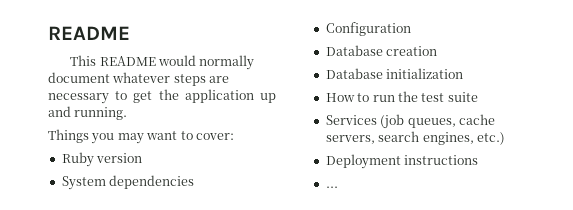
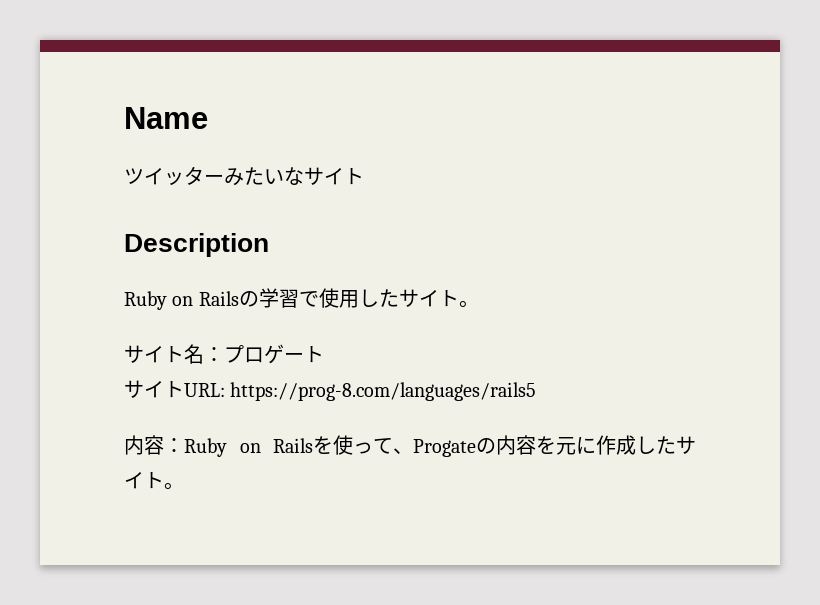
[48,26,130,40] [70,55,255,70] [48,72,230,86] [48,89,276,104] [48,106,128,120] [48,129,234,144] [61,152,143,167] [61,175,195,190] [325,22,411,36] [325,45,438,56] [325,68,464,79] [325,91,478,102] [325,114,495,129] [325,131,505,145] [325,154,479,169] [325,186,338,188] README // This README would normally document whatever steps are necessary to get the application up and running. // Things you may want to cover: // Ruby version // System dependencies // Configuration // Database creation // Database initialization // How to run the test suite // Services (job queues, cache servers, search engines, etc.) // Deployment instructions // ... -> [124,107,208,129] [124,166,364,186] [124,233,269,257] [124,288,479,310] [124,344,324,364] [124,380,537,401] [124,435,696,457] [124,472,184,490] Name // ツイッターみたいなサイト // Description // Ruby on Railsの学習で使用したサイト。 // サイト名：プロゲート // サイトURL: https://prog-8.com/languages/rails5 // 内容：Ruby on Railsを使って、Progateの内容を元に作成したサイト。

